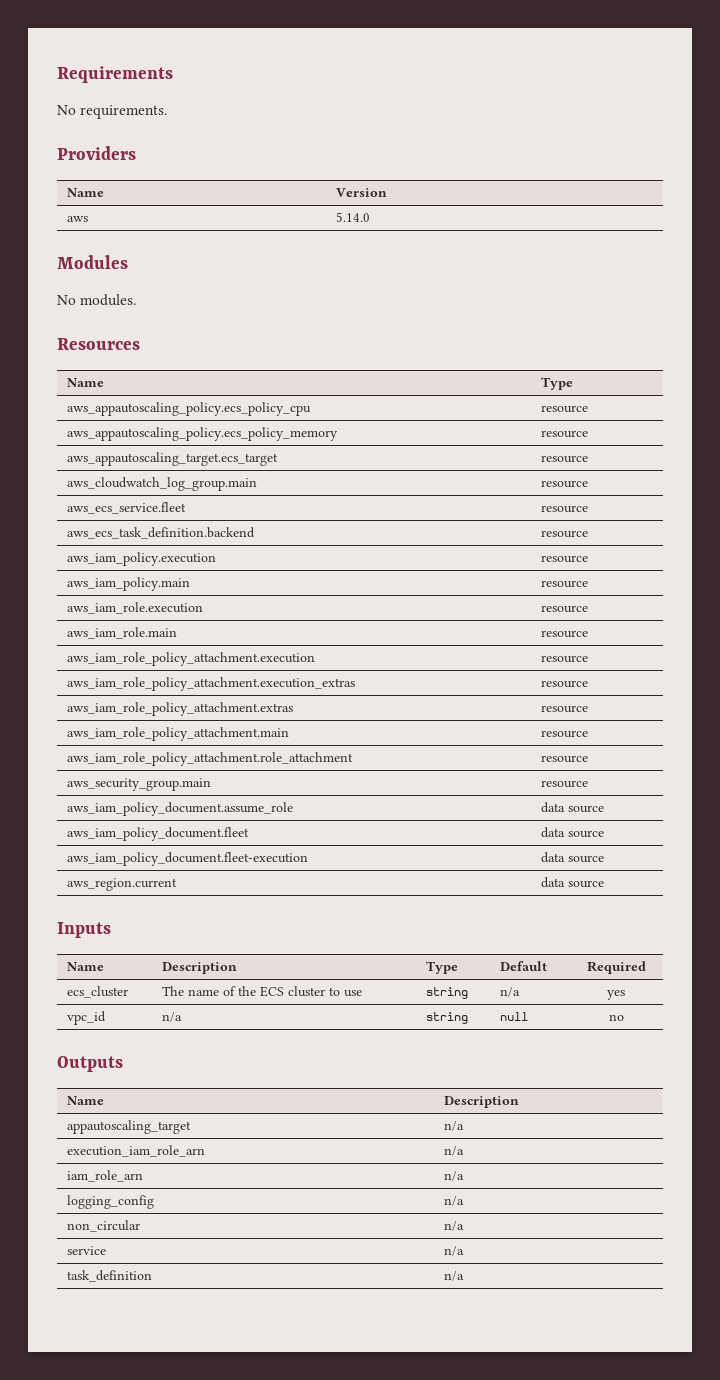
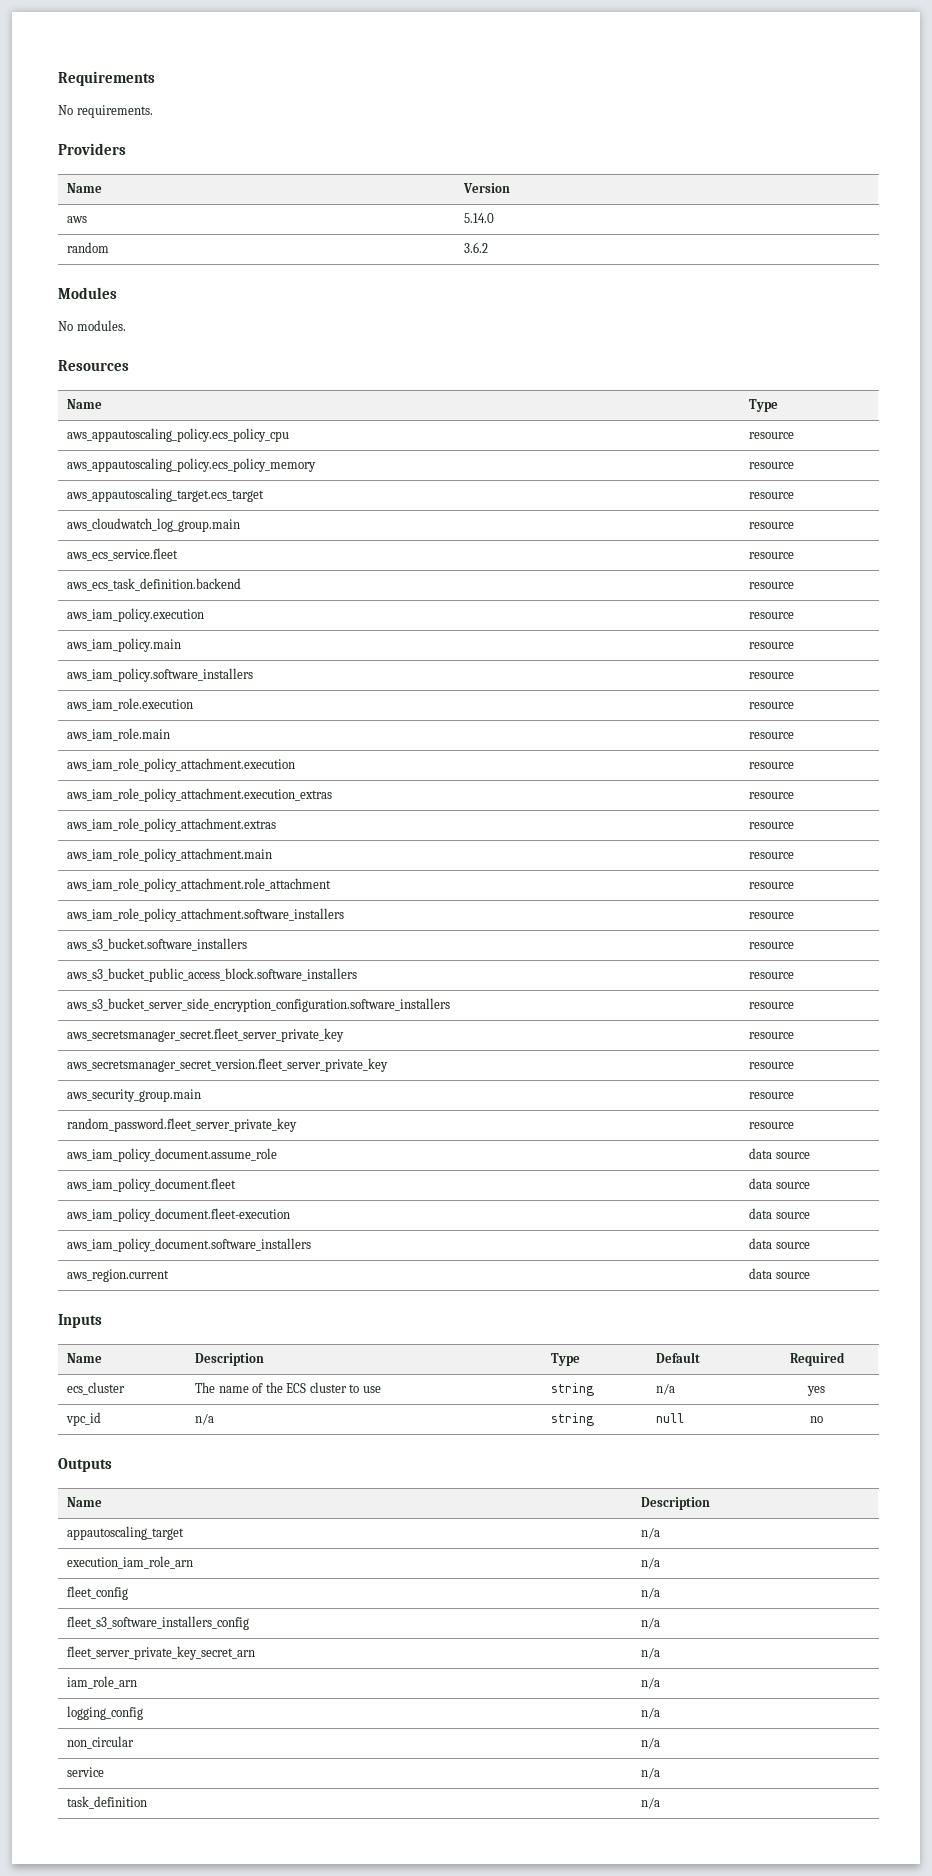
(370, 217) none -> [67,242,110,253] [464,242,489,253] // random | 3.6.2
(588, 584) none -> [67,668,254,682] [749,672,795,679] // aws_iam_policy.software_installers | resource
(588, 759) none -> [67,908,345,922] [749,912,795,919] [67,938,248,951] [749,942,795,949] [67,968,358,982] [749,972,795,979] [67,998,451,1012] [749,1002,795,1009] [67,1028,345,1042] [749,1032,795,1039] [67,1058,389,1072] [749,1062,795,1069] // aws_iam_role_policy_attachment.software_installers | resource // aws_s3_bucket.software_installers | resource // aws_s3_bucket_public_access_block.software_installers | resource // aws_s3_bucket_server_side_encryption_configuration.software_installers | resource // aws_secretsmanager_secret.fleet_server_private_key | resource // aws_secretsmanager_secret_version.fleet_server_private_key | resource
(588, 784) none -> [67,1118,298,1132] [749,1122,795,1129] // random_password.fleet_server_private_key | resource
(604, 859) none -> [67,1238,312,1252] [749,1238,810,1249] // aws_iam_policy_document.software_installers | data source
(464, 1151) none -> [67,1586,129,1600] [641,1587,661,1599] [67,1616,250,1630] [641,1617,661,1629] [67,1646,256,1660] [641,1647,661,1659] // fleet_config | n/a // fleet_s3_software_installers_config | n/a // fleet_server_private_key_secret_arn | n/a

